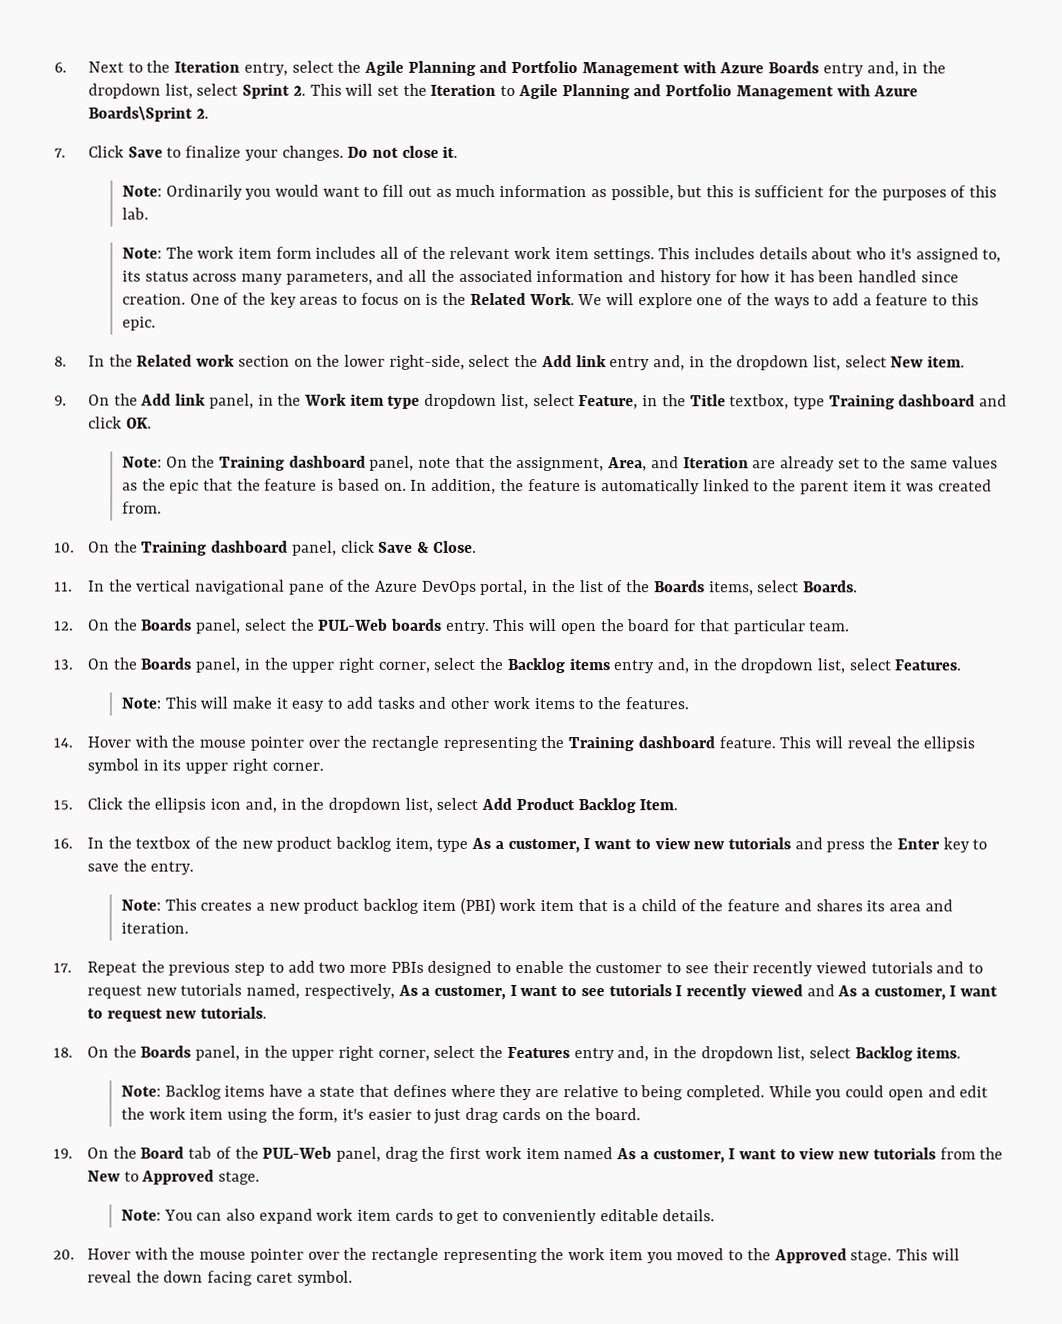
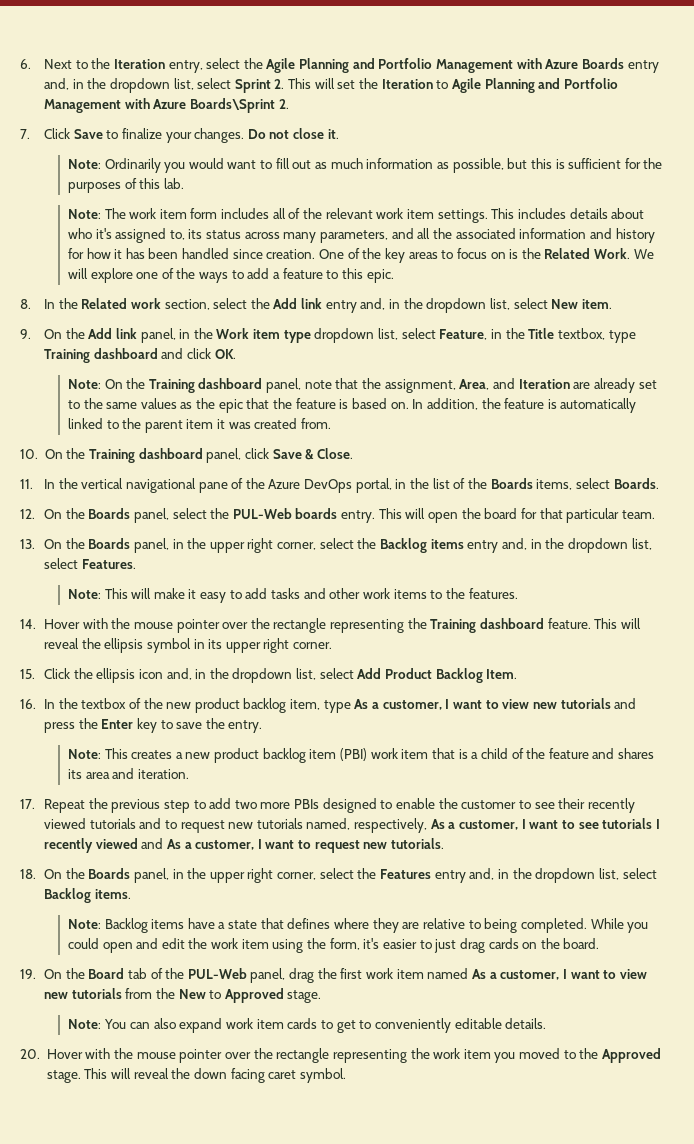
[237,354,465,370] section on the lower right-side, -> [164,299,210,310] section,

